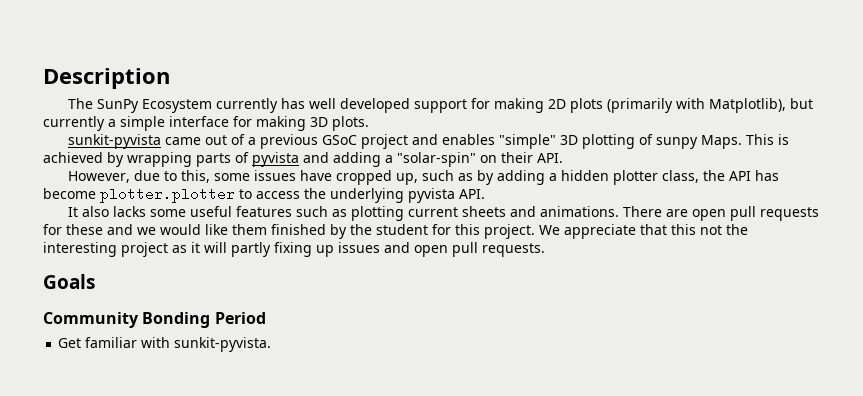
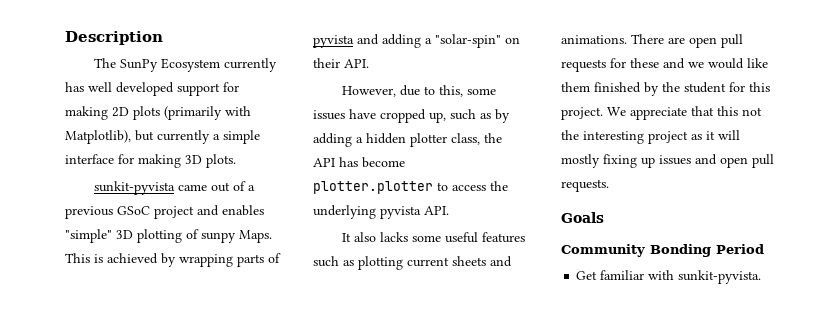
[231,242,271,257] partly -> [561,154,600,168] mostly

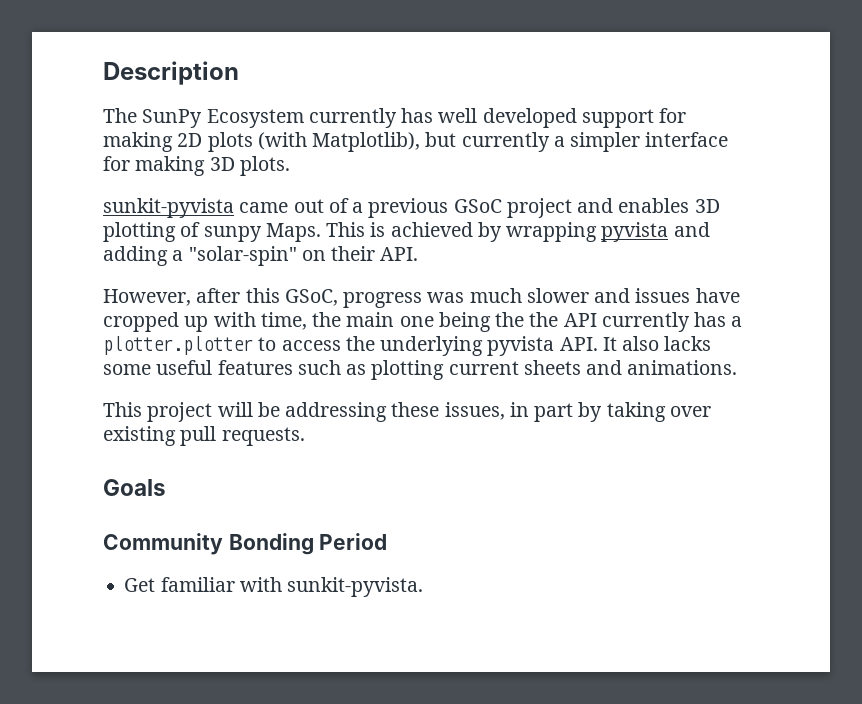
[164,106,251,120] (primarily with -> [257,132,307,150] (with
[223,130,260,144] simple -> [570,132,641,152] simpler
[65,229,112,243] "simple" -> (690, 205) none
[237,253,281,267] parts of -> (598, 232) none
[399,85,496,97] [313,109,510,123] [313,133,502,147] [313,157,405,168] due to this, some issues have cropped up, such as by adding a hidden plotter class, the API has become -> [196,288,740,308] [103,312,743,332] after this GSoC, progress was much slower and issues have cropped up with time, the main one being the the API currently has a
(449, 210) // -> (598, 344) none
[631,34,743,48] [561,58,768,72] [561,82,770,96] [561,106,762,120] [561,130,740,144] [561,154,748,168] There are open pull requests for these and we would like them finished by the student for this project. We appreciate that this not the interesting project as it will mostly fixing up issues and open -> [103,402,711,422] [103,426,176,446] // This project will be addressing these issues, in part by taking over existing

